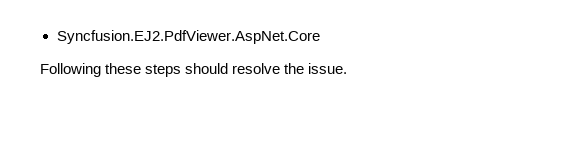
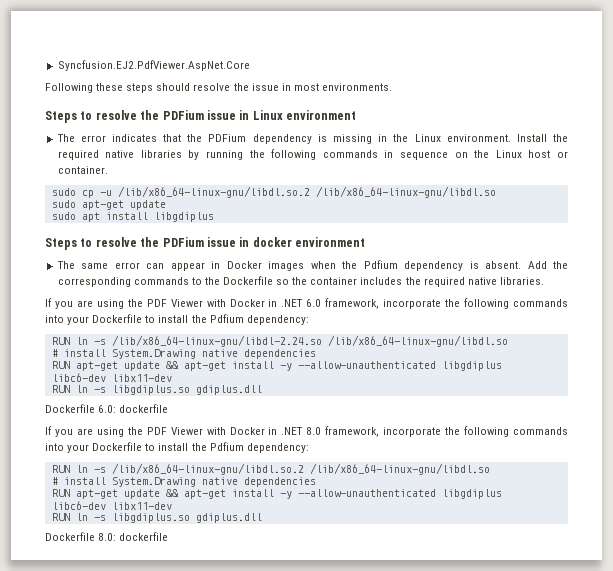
[308,63,348,74] issue. -> [251,83,392,91] [45,110,356,123] [56,134,568,144] [57,149,569,160] [57,166,108,174] [51,186,496,198] [51,200,166,210] [51,212,214,222] [45,237,365,250] [56,260,569,271] [57,276,544,287] [45,298,568,309] [45,314,309,325] [51,335,508,347] [51,349,316,359] [51,361,502,371] [51,373,172,382] [51,385,262,395] [45,404,169,413] [45,426,568,437] [45,442,309,453] [51,463,490,475] [51,477,316,487] [51,489,502,499] [51,501,172,510] [51,513,262,523] [45,532,169,541] issue in most environments. // Steps to resolve the PDFium issue in Linux environment // The error indicates that the PDFium dependency is missing in the Linux environment. Install the required native libraries by running the following commands in sequence on the Linux host or container. // sudo cp -u /lib/x86_64-linux-gnu/libdl.so.2 /lib/x86_64-linux-gnu/libdl.so // sudo apt-get update // sudo apt install libgdiplus // Steps to resolve the PDFium issue in docker environment // The same error can appear in Docker images when the Pdfium dependency is absent. Add the corresponding commands to the Dockerfile so the container includes the required native libraries. // If you are using the PDF Viewer with Docker in .NET 6.0 framework, incorporate the following commands into your Dockerfile to install the Pdfium dependency: // RUN ln -s /lib/x86_64-linux-gnu/libdl-2.24.so /lib/x86_64-linux-gnu/libdl.so // # install System.Drawing native dependencies // RUN apt-get update && apt-get install -y --allow-unauthenticated libgdiplus libc6-dev libx11-dev // RUN ln -s libgdiplus.so gdiplus.dll // Dockerfile 6.0: dockerfile // If you are using the PDF Viewer with Docker in .NET 8.0 framework, incorporate the following commands into your Dockerfile to install the Pdfium dependency: // RUN ln -s /lib/x86_64-linux-gnu/libdl.so.2 /lib/x86_64-linux-gnu/libdl.so // # install System.Drawing native dependencies // RUN apt-get update && apt-get install -y --allow-unauthenticated libgdiplus libc6-dev libx11-dev // RUN ln -s libgdiplus.so gdiplus.dll // Dockerfile 8.0: dockerfile

